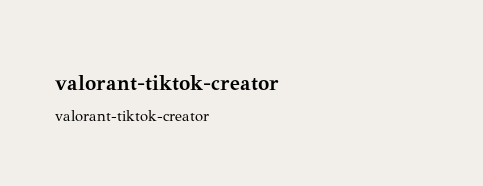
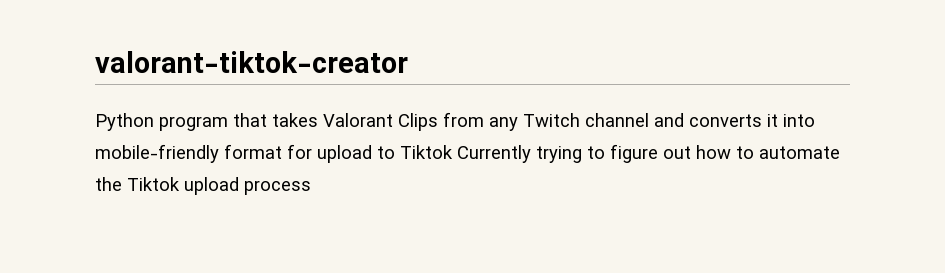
[55,110,209,122] valorant-tiktok-creator -> [95,112,815,131] [95,144,840,163] [95,177,311,195] Python program that takes Valorant Clips from any Twitch channel and converts it into mobile-friendly format for upload to Tiktok Currently trying to figure out how to automate the Tiktok upload process

